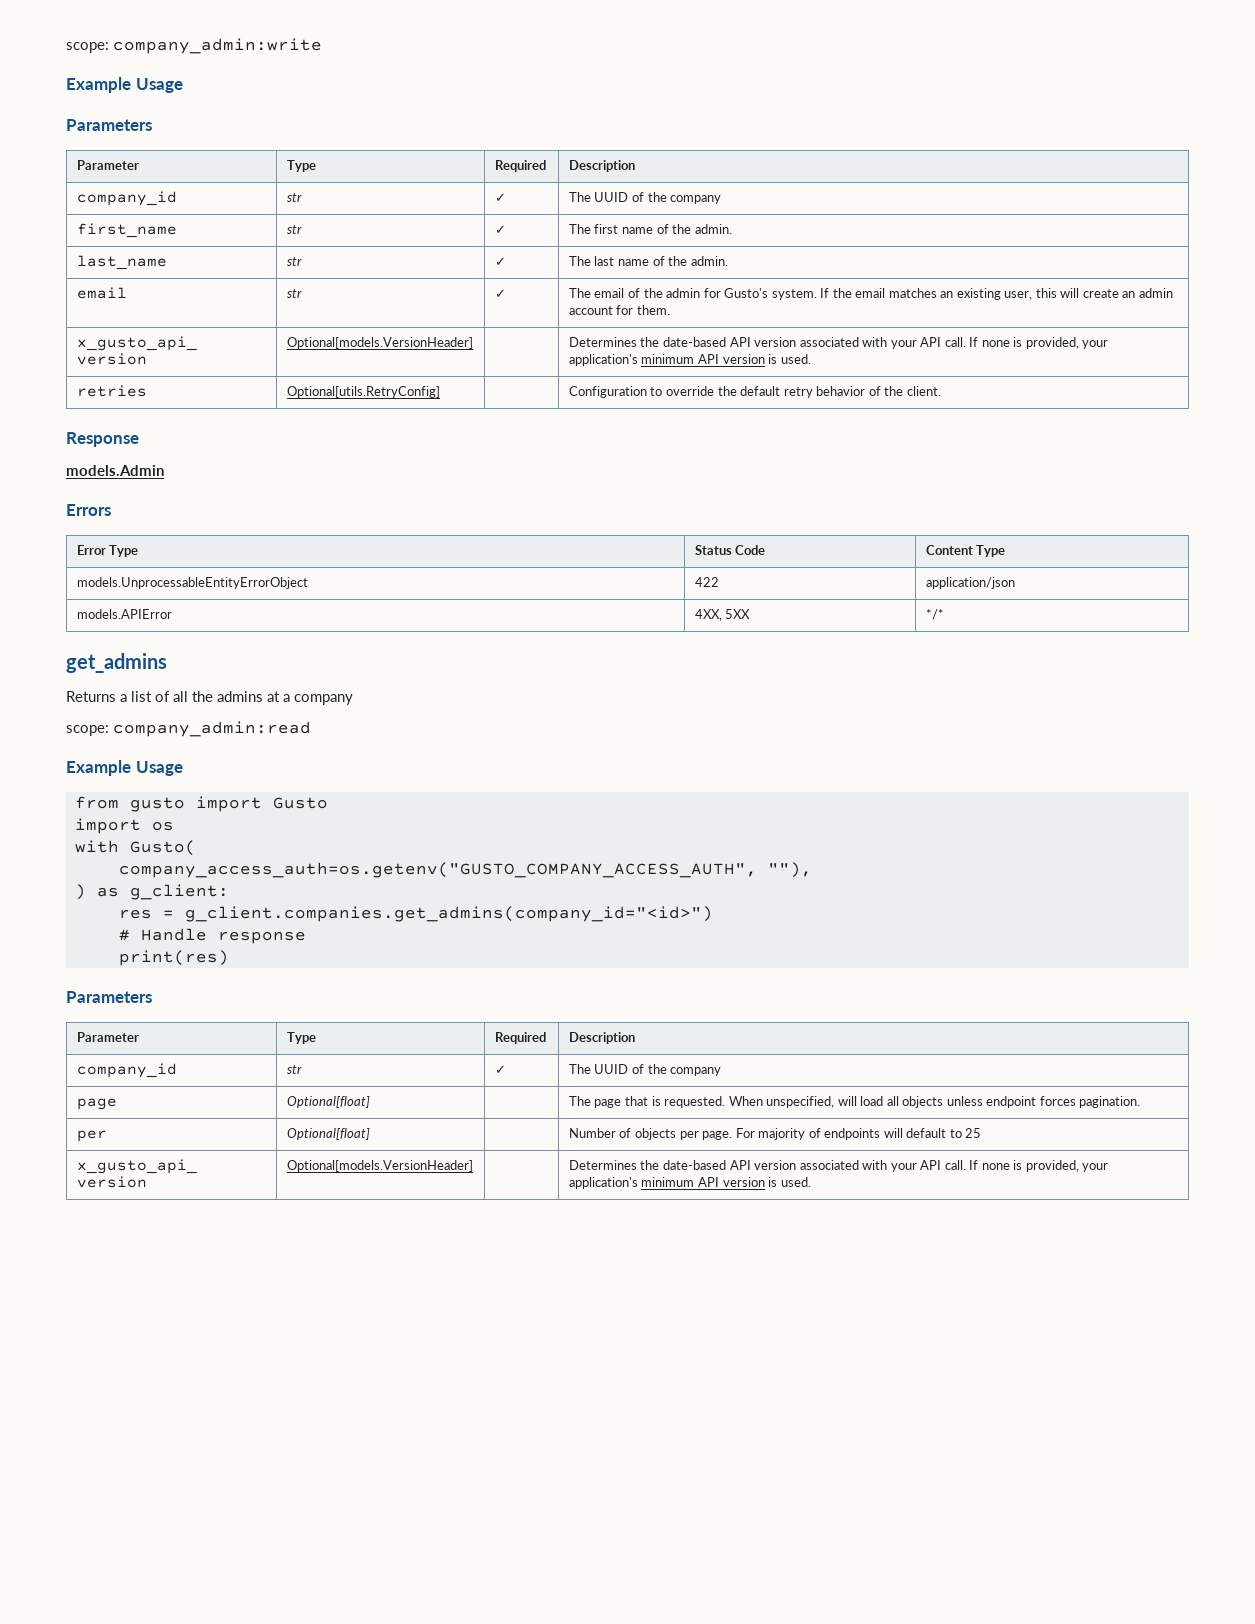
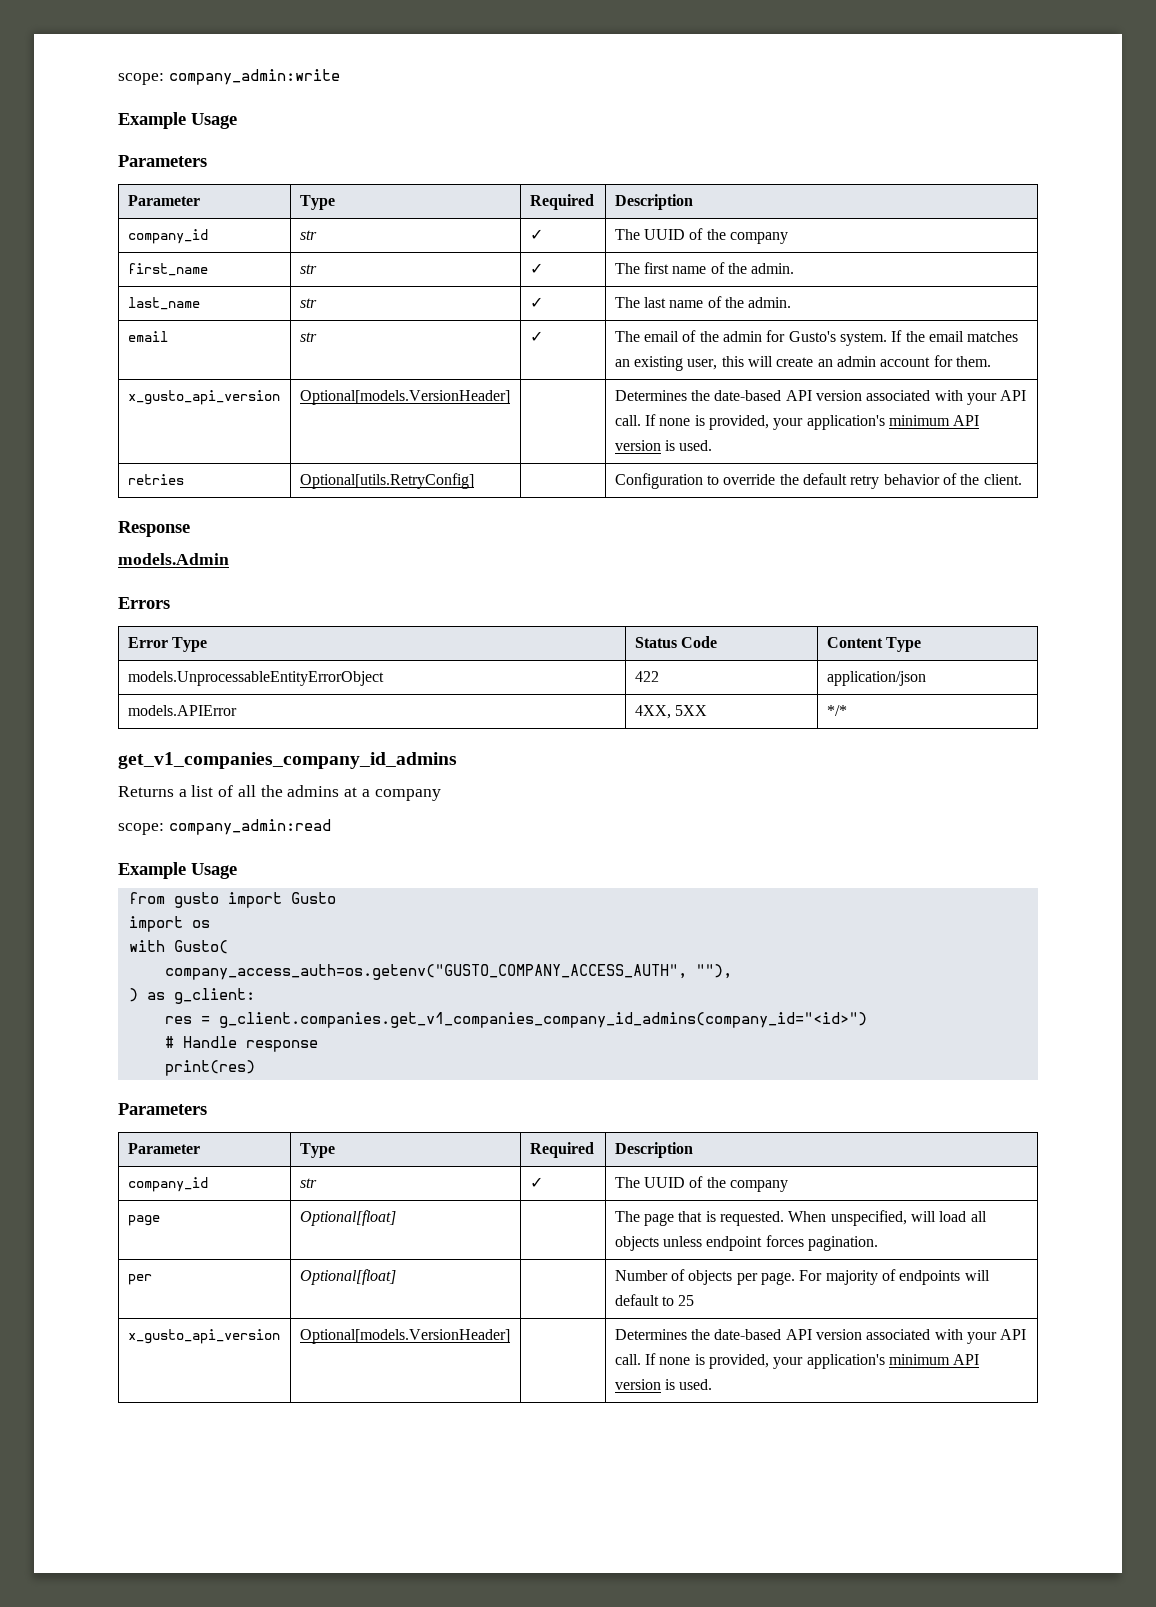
[66,653,167,673] get_admins -> [118,752,457,769] get_v1_companies_company_id_admins
[184,906,713,922] g_client.companies.get_admins(company_id="<id>") -> [218,1012,867,1028] g_client.companies.get_v1_companies_company_id_admins(company_id="<id>")

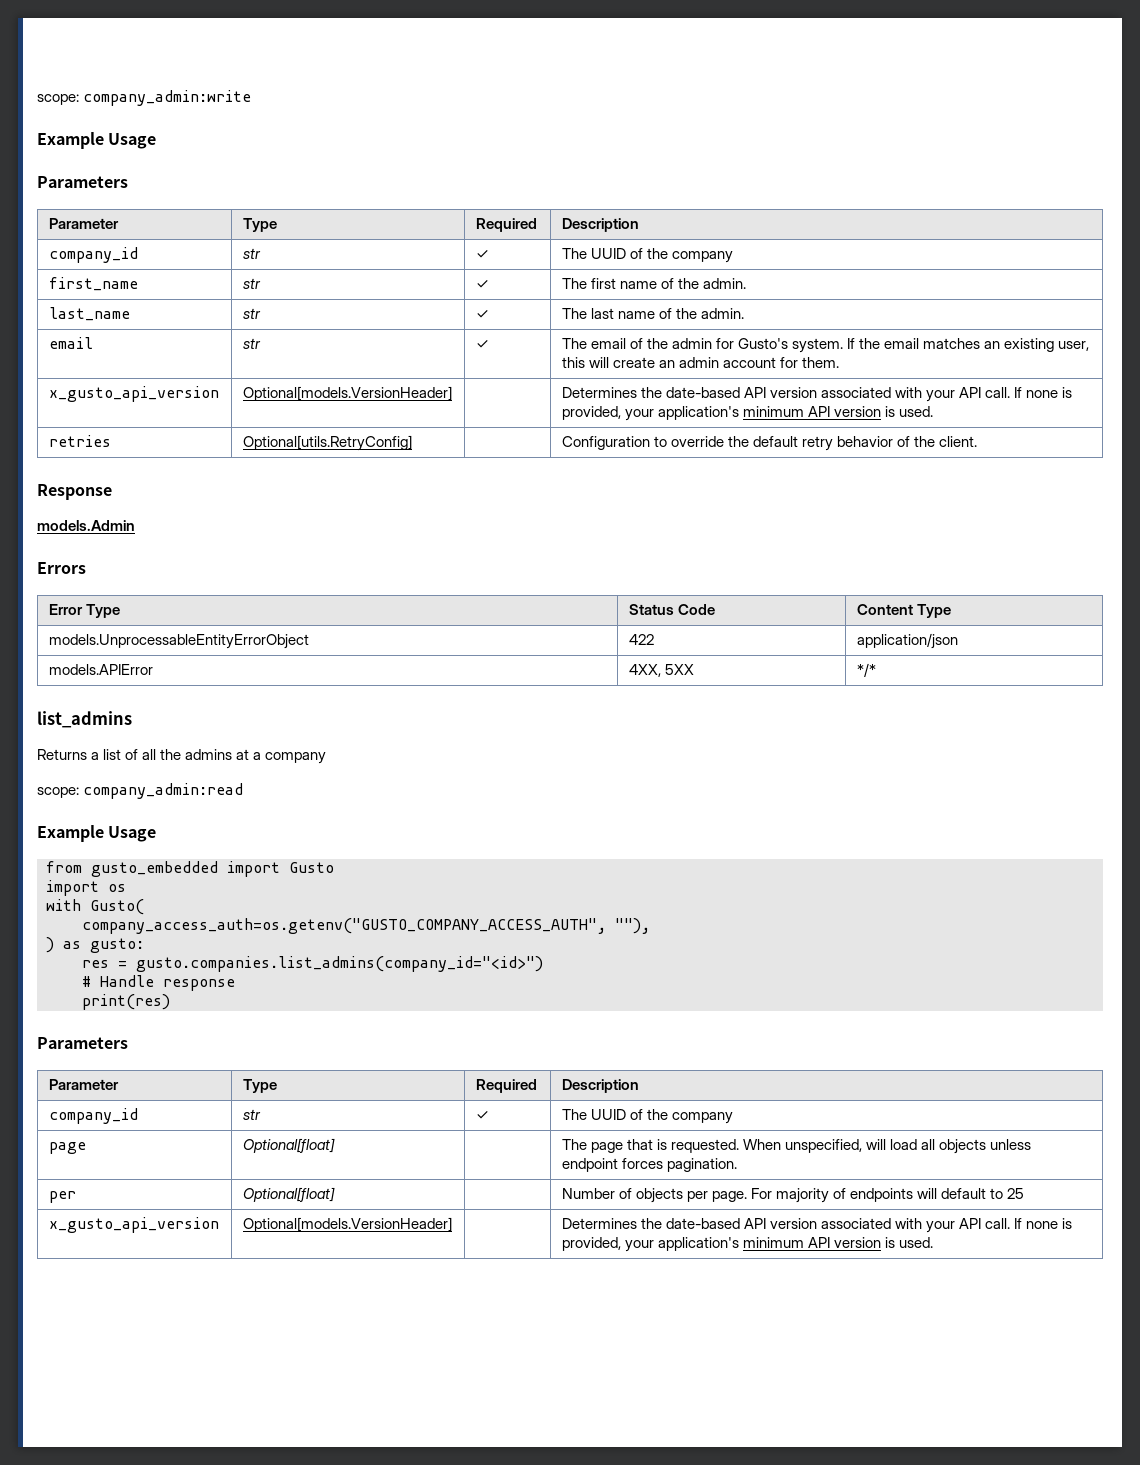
[118,752,457,769] get_v1_companies_company_id_admins -> [37,711,132,728] list_admins
[173,892,219,908] gusto -> [91,861,218,877] gusto_embedded
[173,988,255,1004] g_client: -> [90,938,144,953] gusto:
[218,1012,867,1028] g_client.companies.get_v1_companies_company_id_admins(company_id="<id>") -> [136,956,543,972] gusto.companies.list_admins(company_id="<id>")

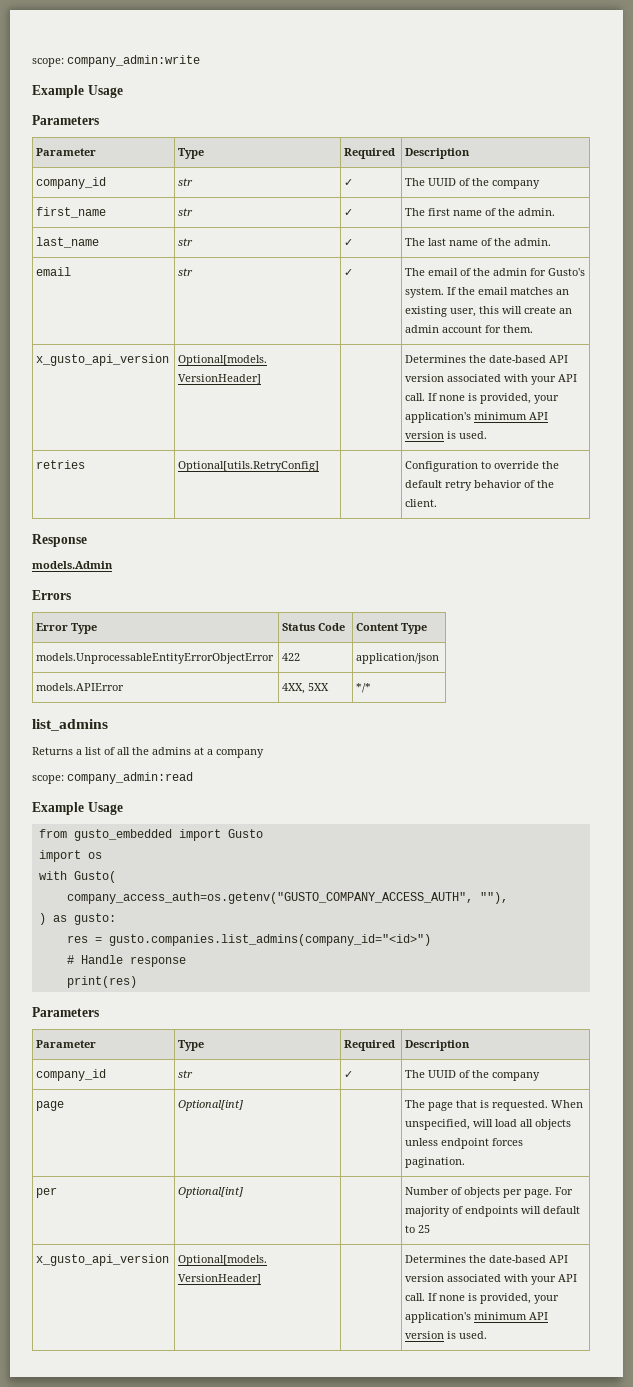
[48,634,309,649] models.UnprocessableEntityErrorObject -> [36,653,275,664] models.UnprocessableEntityErrorObjectError
[242,1138,335,1153] Optional[float] -> [178,1100,244,1111] Optional[int]
[242,1187,335,1202] Optional[float] -> [178,1187,244,1198] Optional[int]

